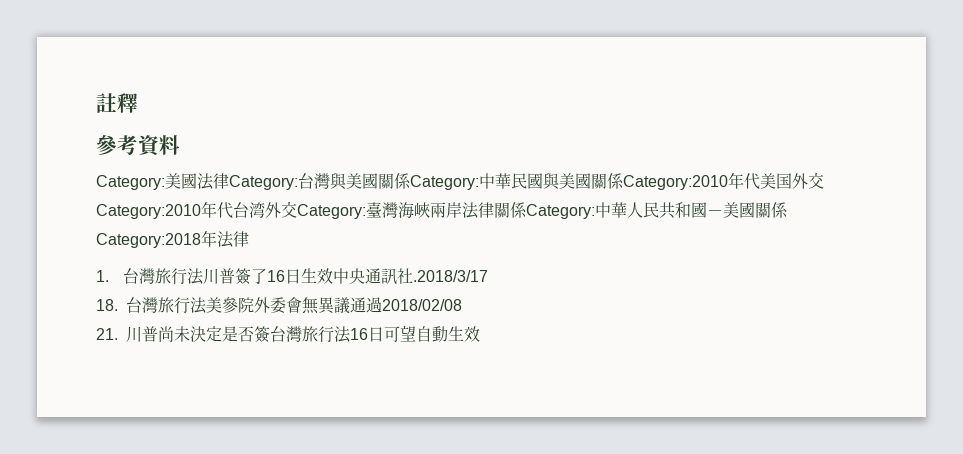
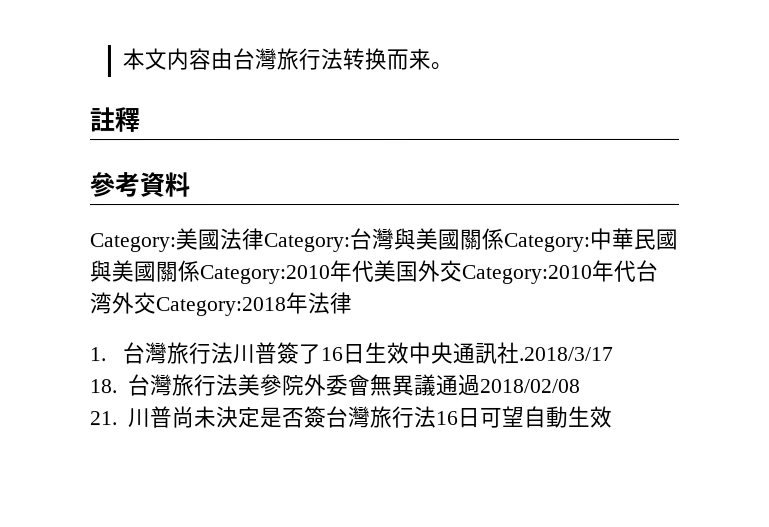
(96, 103) none -> [121,47,453,71] 本文内容由台灣旅行法转换而来。 //
[297,202,788,219] Category:臺灣海峽兩岸法律關係Category:中華人民共和國－美國關係 -> (157, 303) none

